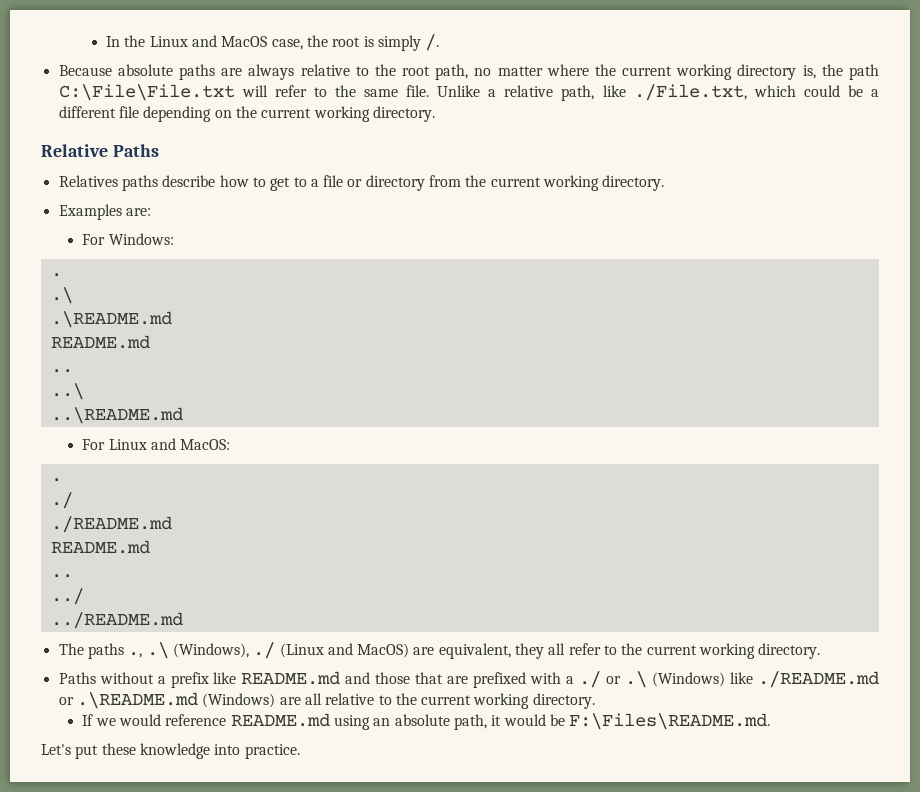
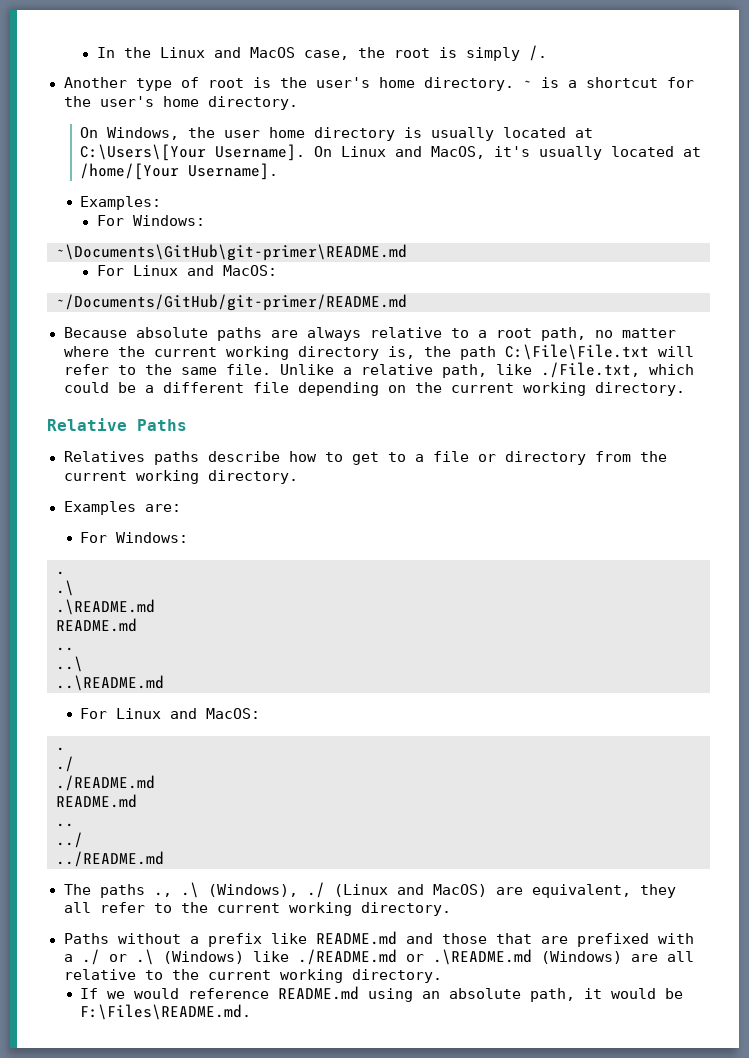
(440, 42) none -> [63,77,694,91] [63,96,298,110] [80,127,594,141] [80,144,702,161] [80,163,279,180] [80,196,162,210] [96,215,205,226] [56,244,407,261] [96,265,277,276] [56,294,407,311] // Another type of root is the user's home directory. ~ is a shortcut for the user's home directory. // On Windows, the user home directory is usually located at C:\Users\[Your Username]. On Linux and MacOS, it's usually located at /home/[Your Username]. // Examples: // For Windows: // ~\Documents\GitHub\git-primer\README.md // For Linux and MacOS: // ~/Documents/GitHub/git-primer/README.md
[374,64,396,76] the -> [477,330,487,338] a
[41,743,300,759] // Let's put these knowledge into practice. -> (252, 1012) none

